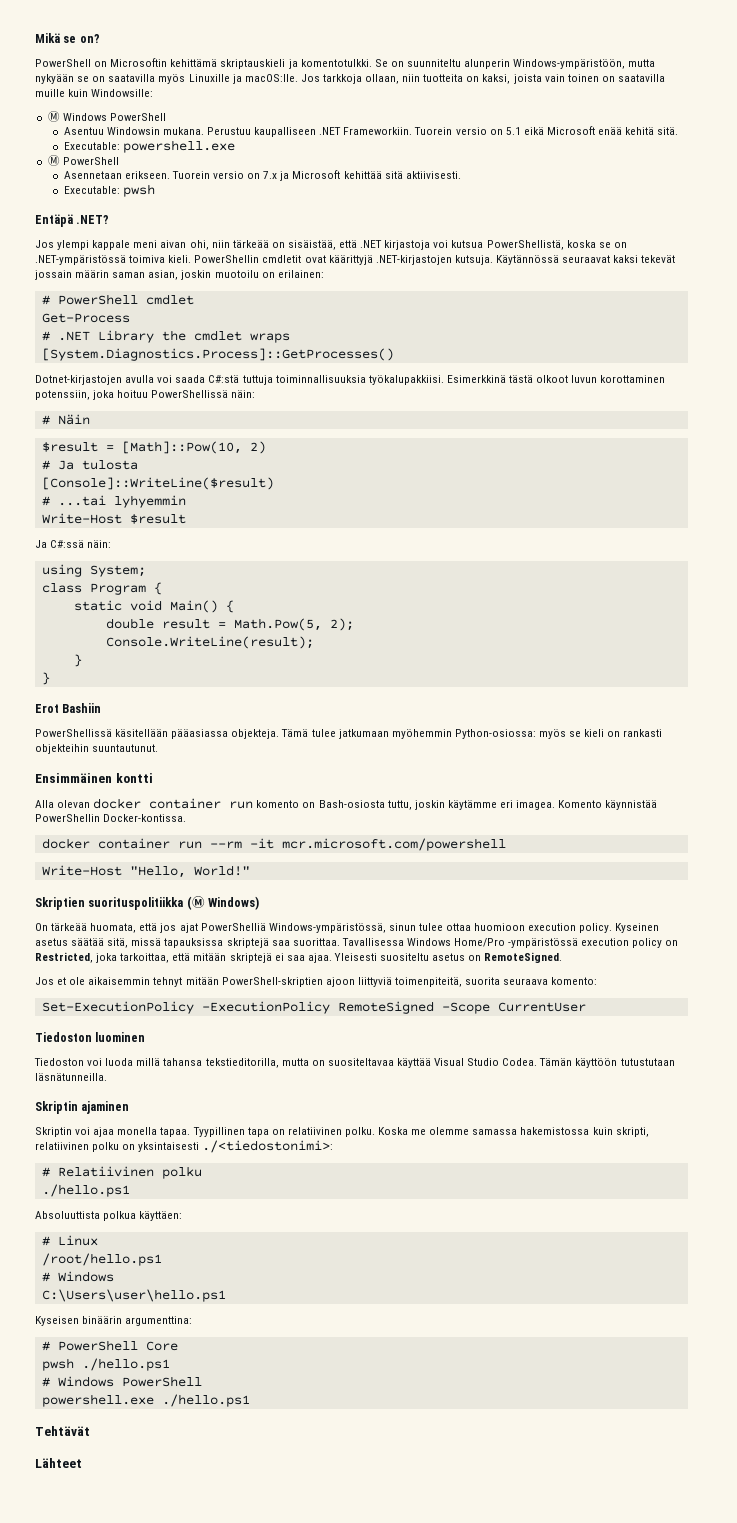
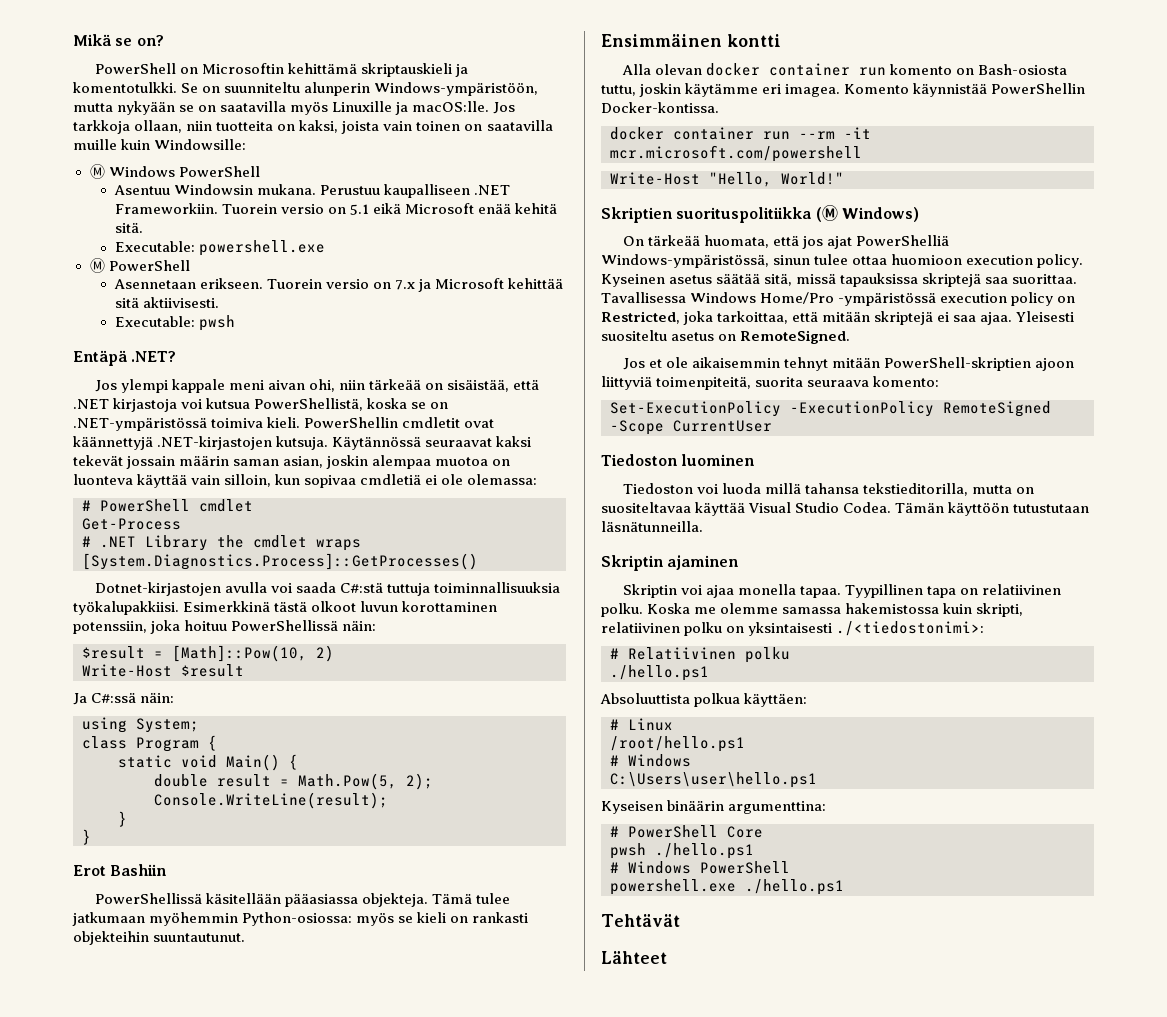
[328,255,373,265] käärittyjä -> [73,436,153,450] käännettyjä
[214,270,324,278] muotoilu on erilainen: -> [372,455,511,469] [73,474,538,488] alempaa muotoa on luonteva käyttää vain silloin, kun sopivaa cmdletiä ei ole olemassa:
[41,414,90,425] // # Näin -> (377, 625) none
[41,460,138,470] [41,477,274,490] [41,495,186,508] // # Ja tulosta // [Console]::WriteLine($result) // # ...tai lyhyemmin -> (334, 653) none

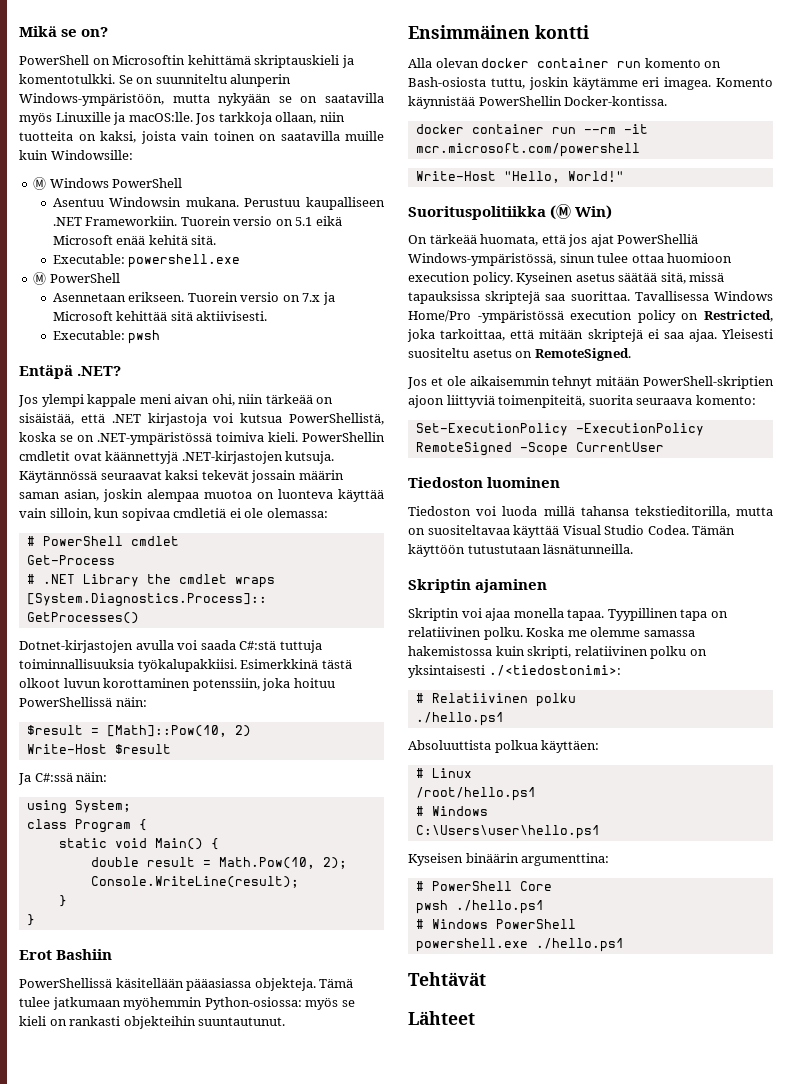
[298,773,397,790] Math.Pow(5, -> [218,857,315,869] Math.Pow(10,
[601,205,919,223] Skriptien suorituspolitiikka (Ⓜ Windows) -> [408,204,613,220] Suorituspolitiikka (Ⓜ Win)

